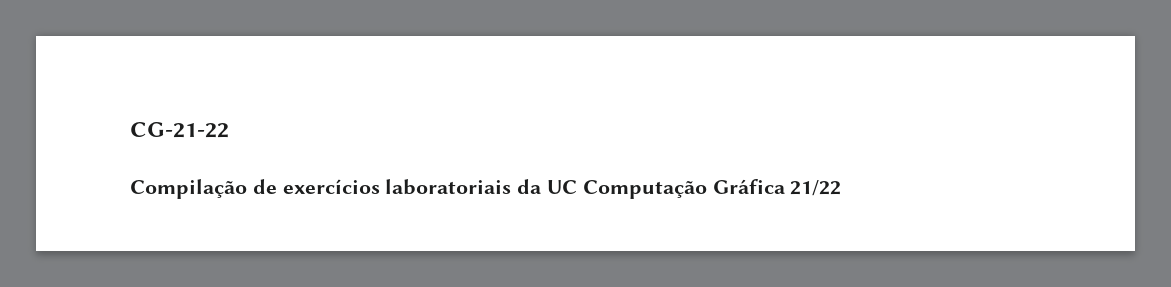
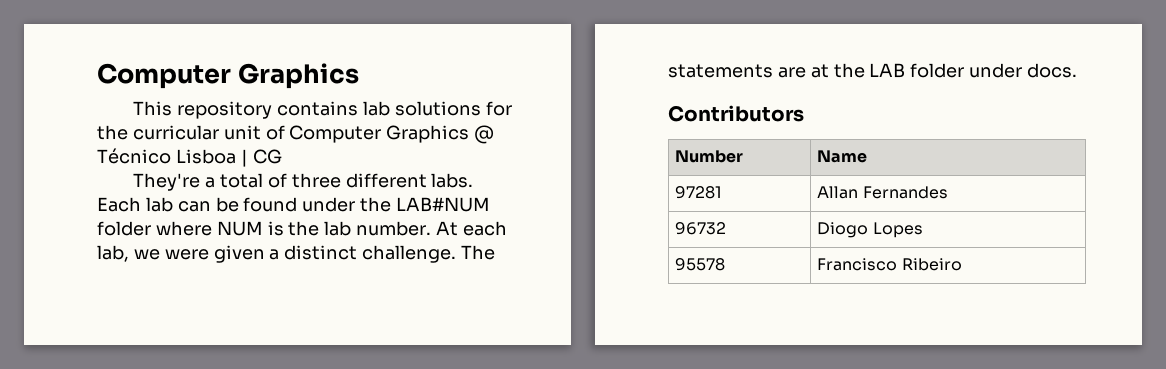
[130,122,229,138] [130,179,842,199] CG-21-22 // Compilação de exercícios laboratoriais da UC Computação Gráfica 21/22 -> [97,63,359,89] [133,101,512,119] [97,125,495,144] [97,148,282,167] [133,173,474,191] [97,197,491,212] [97,221,507,236] [97,245,496,263] [668,63,1078,78] [668,105,804,122] [675,150,744,163] [817,150,868,163] [675,186,723,199] [817,186,948,199] [675,222,727,235] [817,222,923,238] [675,258,726,271] [817,258,962,271] Computer Graphics // This repository contains lab solutions for the curricular unit of Computer Graphics @ Técnico Lisboa | CG // They're a total of three different labs. Each lab can be found under the LAB#NUM folder where NUM is the lab number. At each lab, we were given a distinct challenge. The statements are at the LAB folder under docs. // Contributors // Number | Name // 97281 | Allan Fernandes // 96732 | Diogo Lopes // 95578 | Francisco Ribeiro

